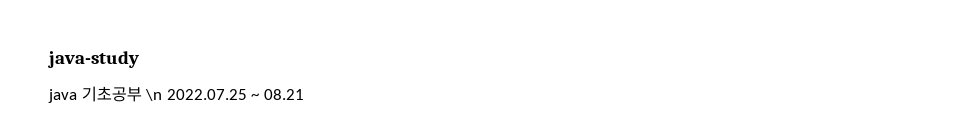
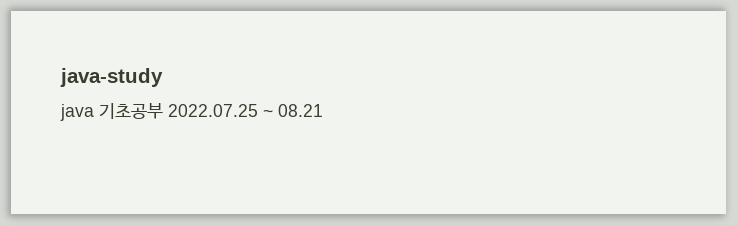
[145,89,163,101] \n -> (163, 111) none

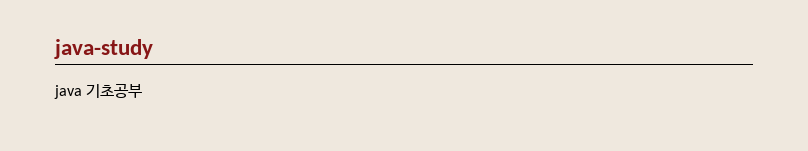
[168,104,323,117] 2022.07.25 ~ 08.21 -> (143, 91) none

